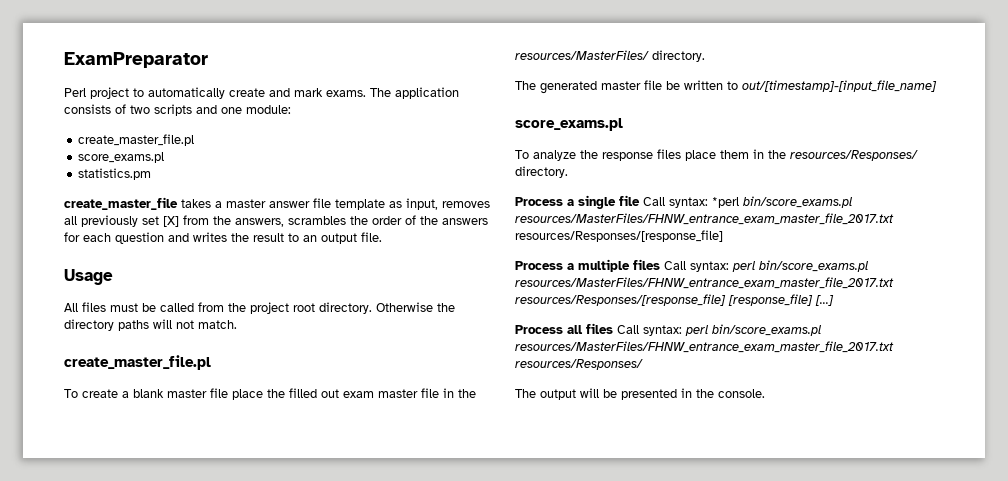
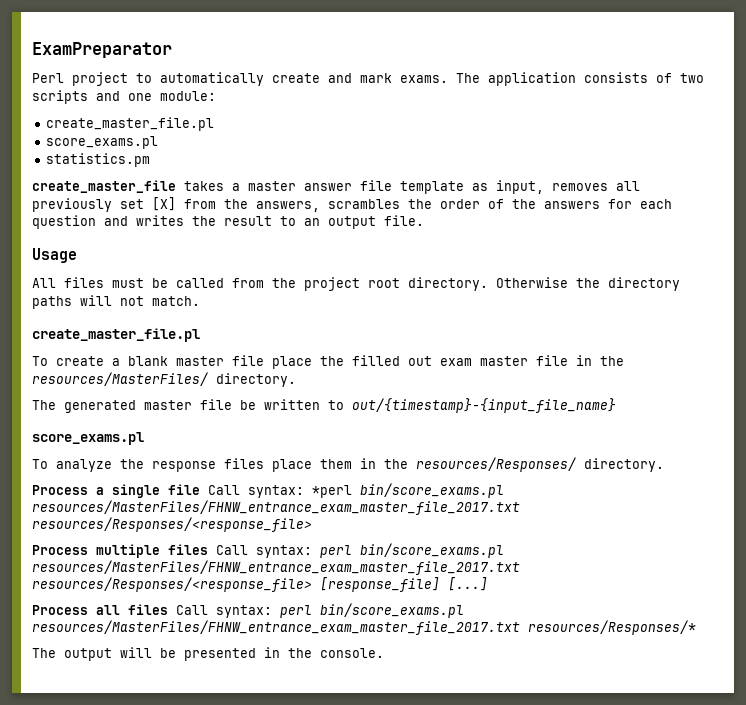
[742,80,937,92] out/[timestamp]-[input_file_name] -> [352,398,616,413] out/{timestamp}-{input_file_name}
[515,230,723,242] [515,261,574,270] resources/Responses/[response_file] // Process a -> [32,517,312,532] [32,545,88,555] resources/Responses/<response_file> // Process
[515,294,726,306] resources/Responses/[response_file] -> [32,577,312,592] resources/Responses/<response_file>
[515,359,643,370] resources/Responses/ -> [528,620,696,635] resources/Responses/*

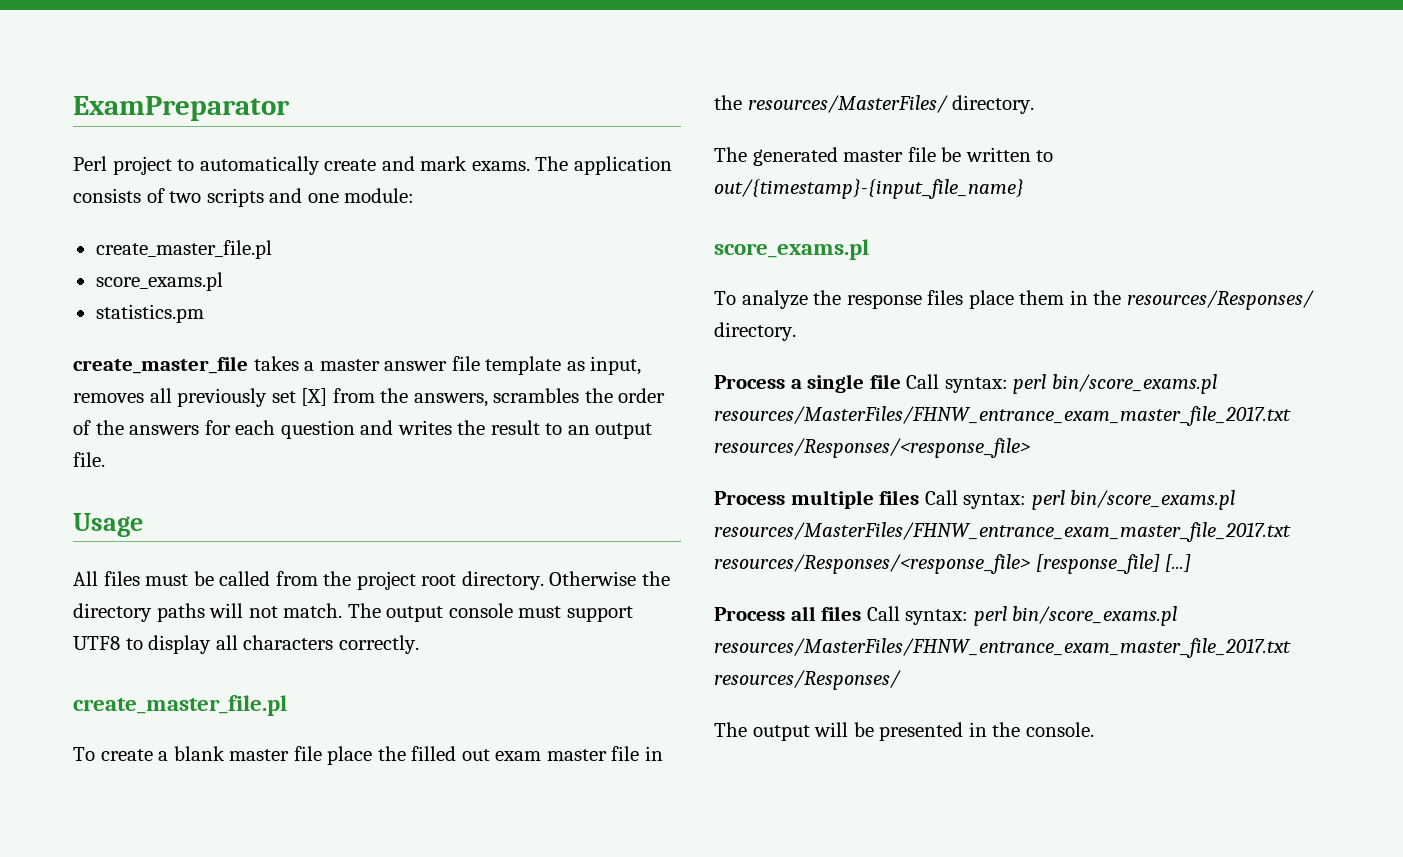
(200, 301) none -> [347,603,633,622] [73,635,419,654] The output console must support UTF8 to display all characters correctly.
[312,485,352,498] *perl -> [1013,374,1047,394] perl
[528,620,696,635] resources/Responses/* -> [714,670,901,690] resources/Responses/

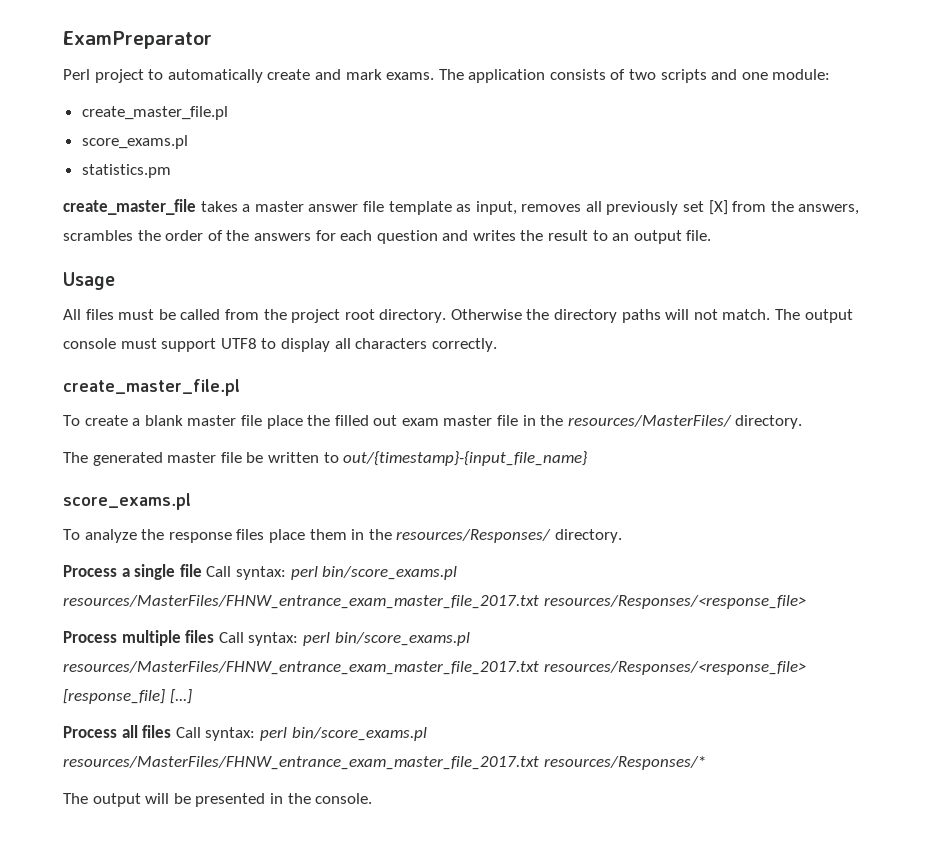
[714,670,901,690] resources/Responses/ -> [543,756,706,770] resources/Responses/*

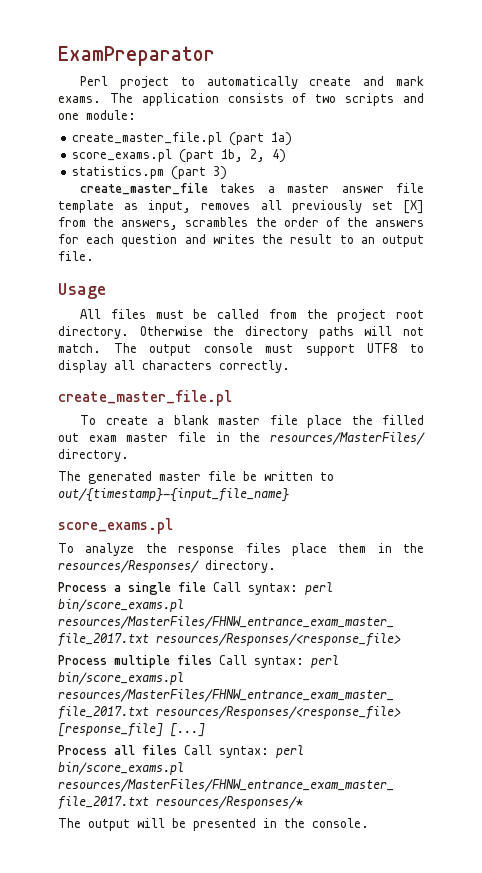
[81,135,188,149] // score_exams.pl -> [229,132,293,146] [72,149,287,163] (part 1a) // score_exams.pl (part 1b, 2, 4)
(171, 171) none -> [171,166,228,180] (part 3)

